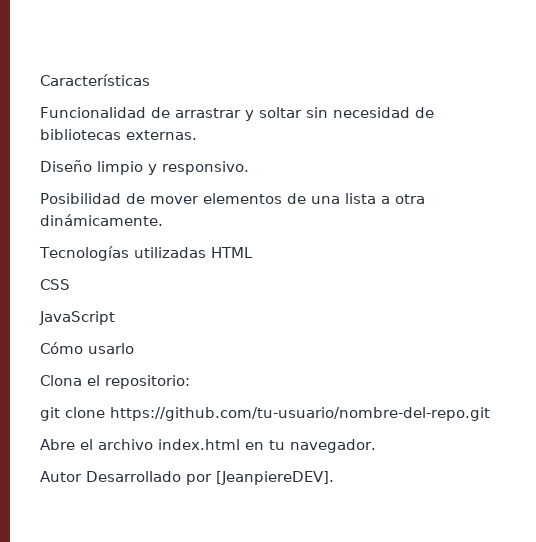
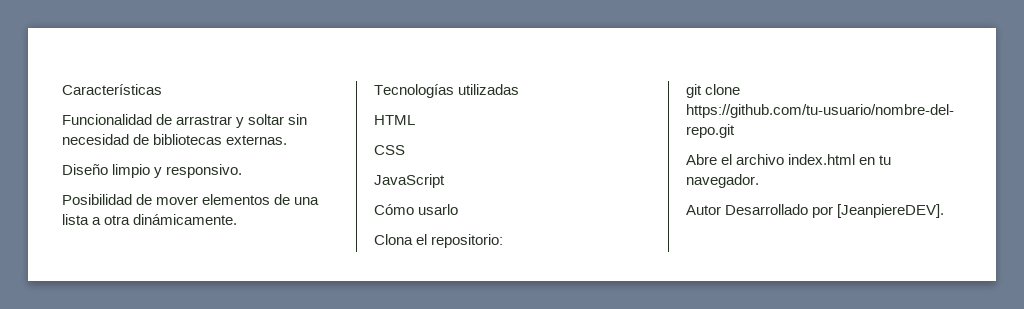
(206, 252) none -> (520, 89) //

